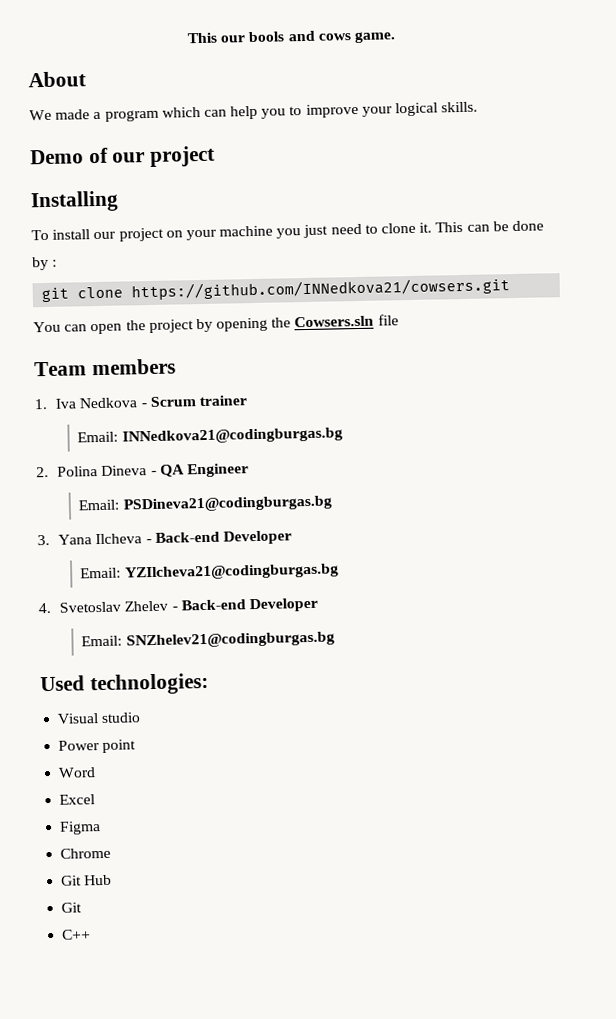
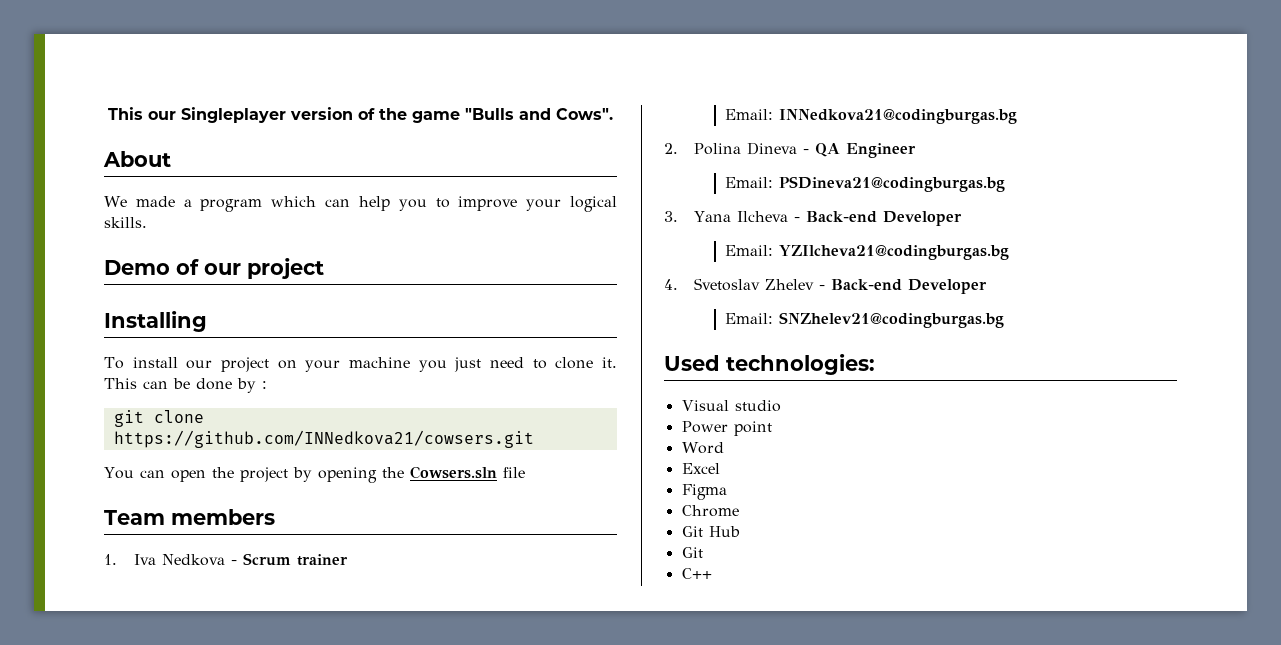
[248,30,396,44] bools and cows game. -> [181,107,613,123] Singleplayer version of the game "Bulls and Cows".

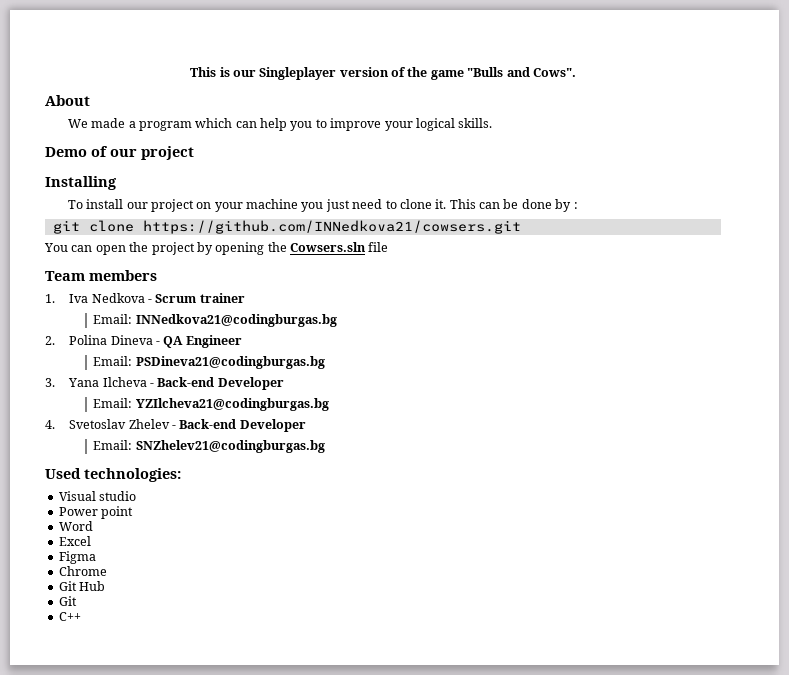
[108,107,143,120] This -> [190,67,230,77] This is

